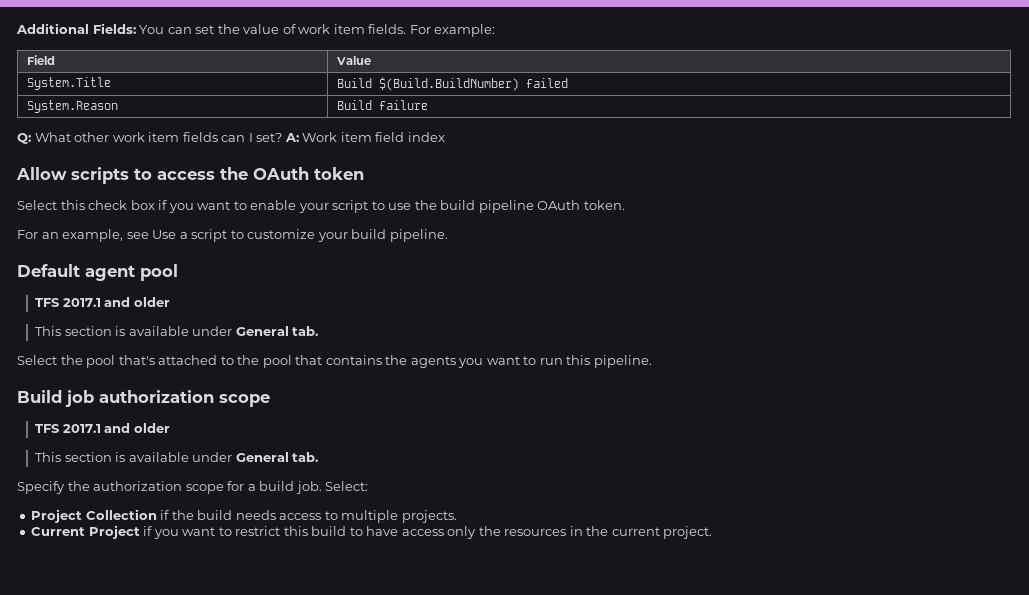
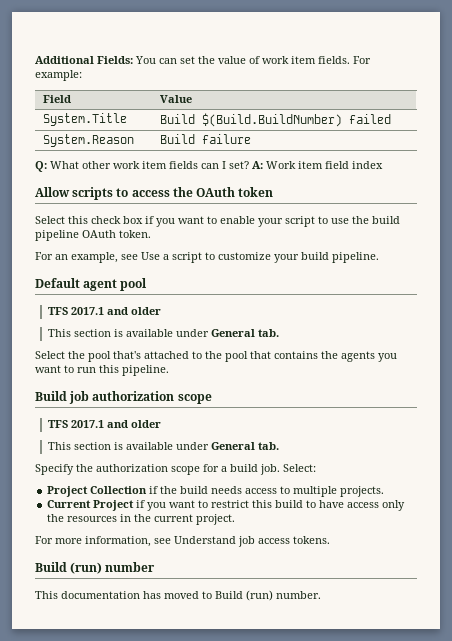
(713, 532) none -> [35,536,330,547] [35,562,156,574] [35,590,321,601] // For more information, see Understand job access tokens. // Build (run) number // This documentation has moved to Build (run) number.

